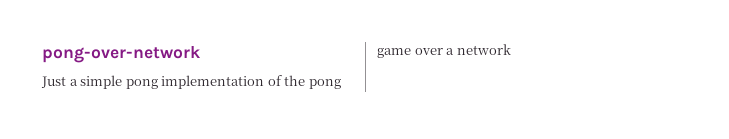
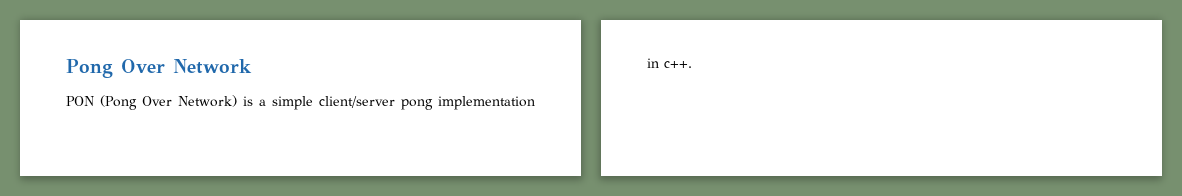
[42,46,201,63] [41,76,66,88] pong-over-network // Just -> [66,59,252,78] [66,95,253,110] Pong Over Network // PON (Pong Over Network) is
(123, 82) none -> [319,96,395,108] client/server
[267,75,341,89] [377,44,511,58] of the pong game over a network -> [647,58,692,68] in c++.

